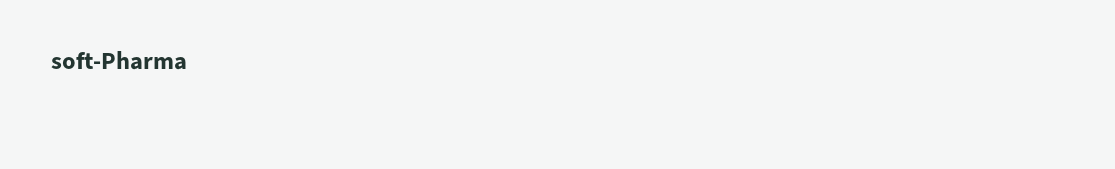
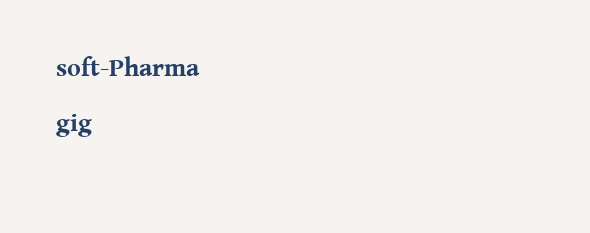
(187, 60) none -> [56,114,92,137] // gig

